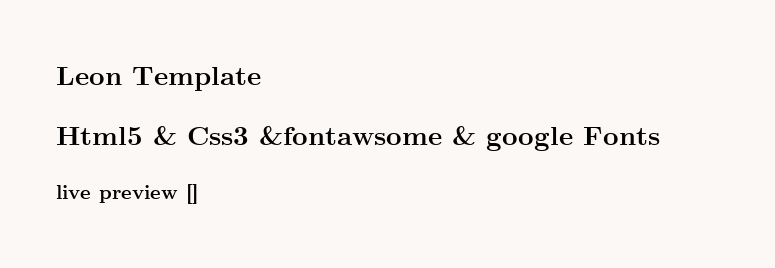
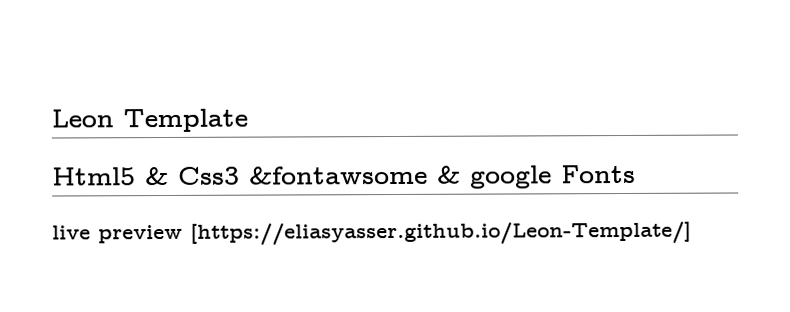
[186,184,198,204] [] -> [190,221,692,246] [https://eliasyasser.github.io/Leon-Template/]

